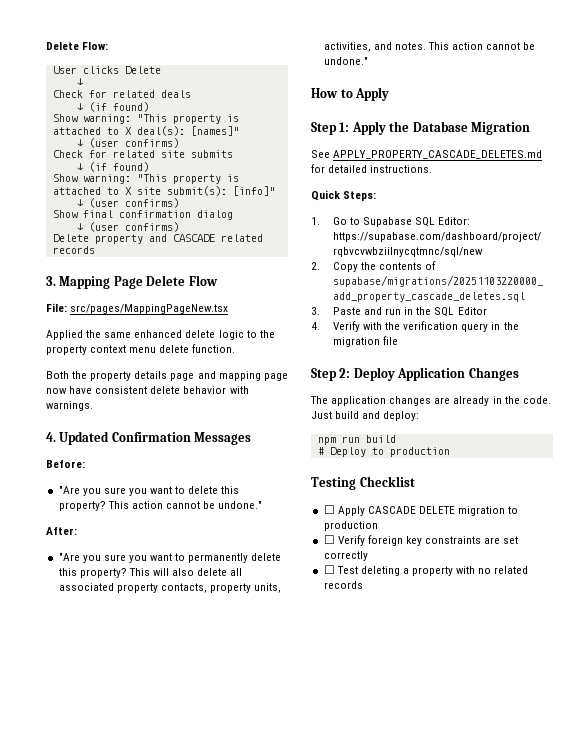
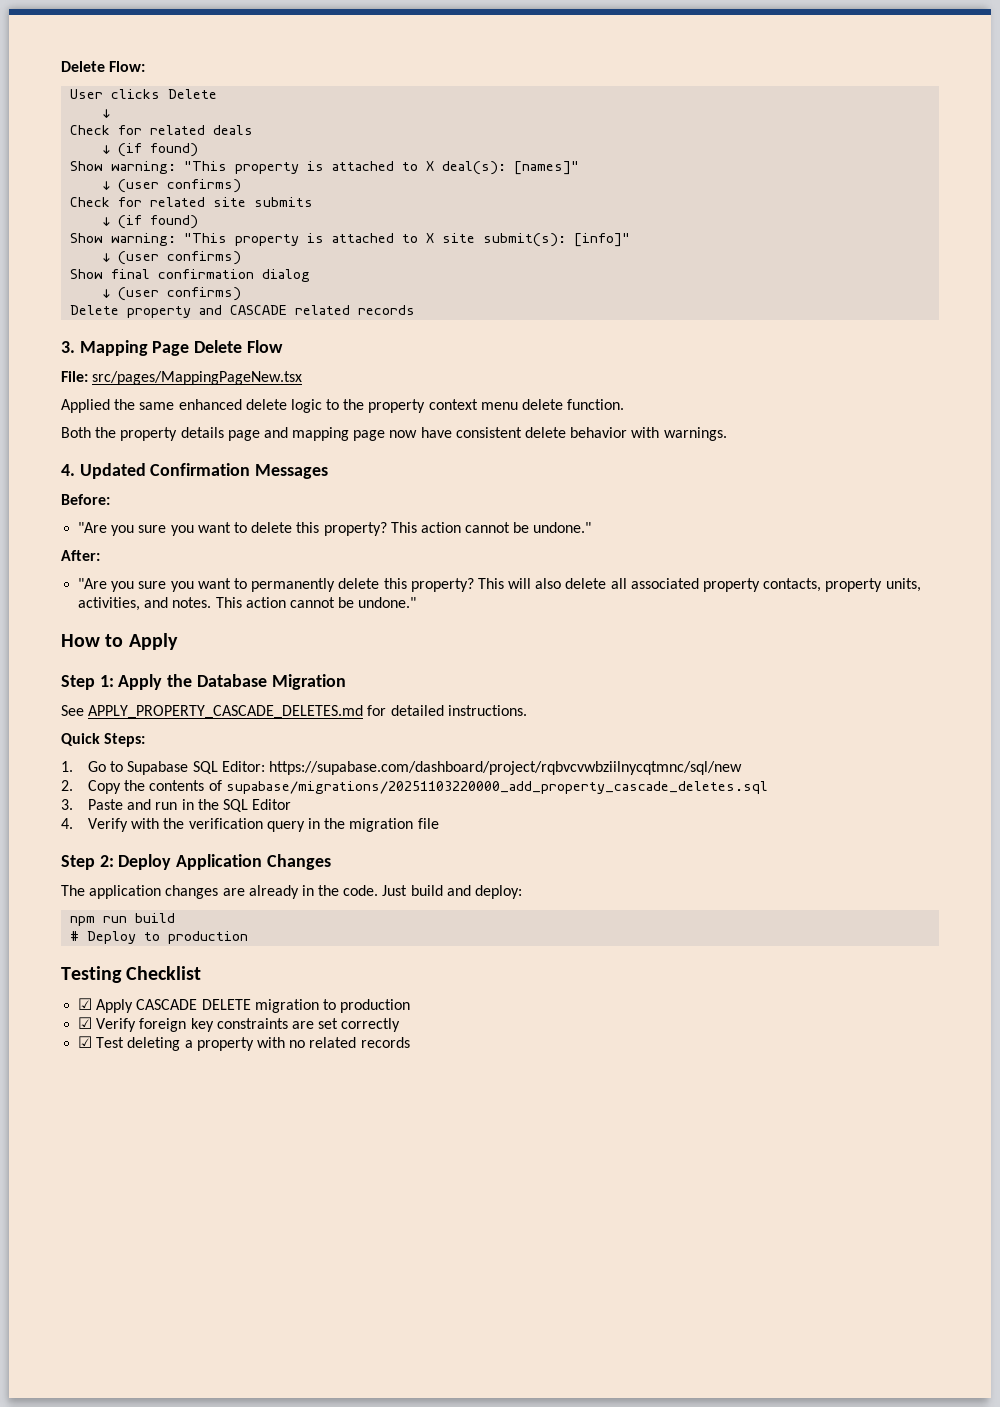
[323,505,335,514] ☐ -> [78,998,93,1010] ☑
[323,535,335,544] ☐ -> [78,1017,93,1029] ☑
[323,565,335,574] ☐ -> [78,1036,93,1048] ☑

